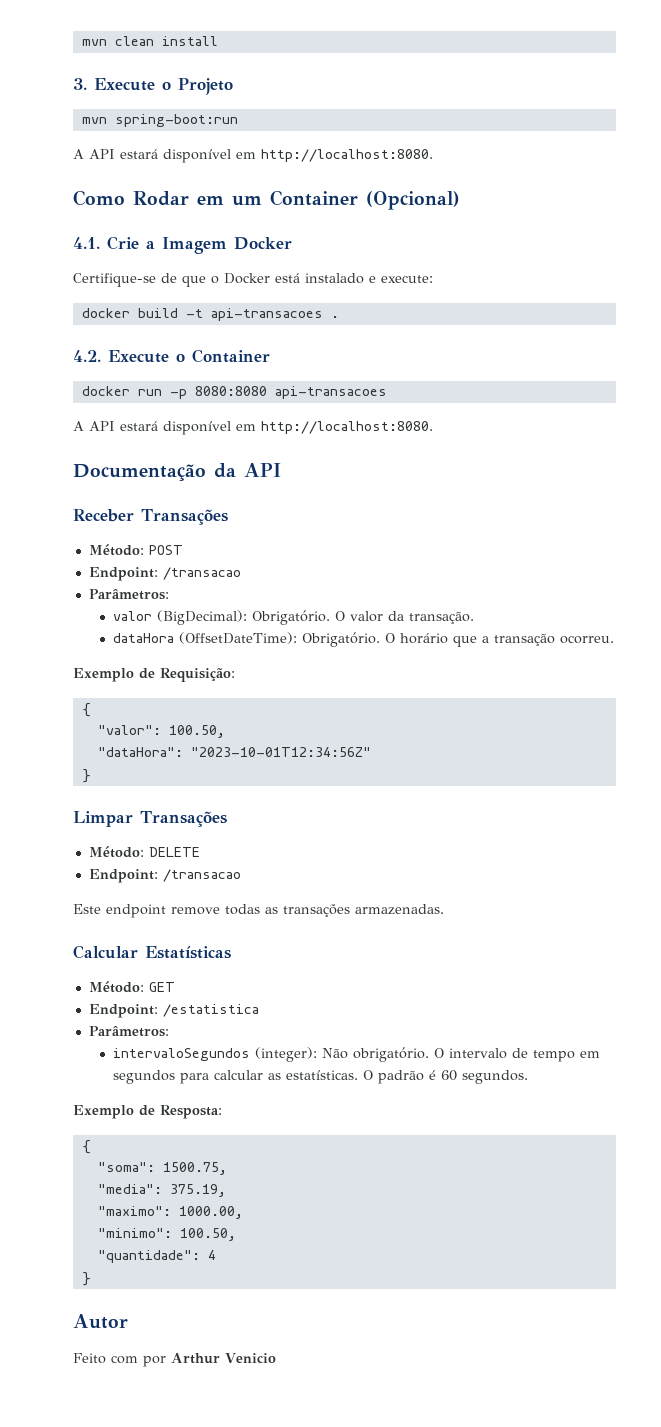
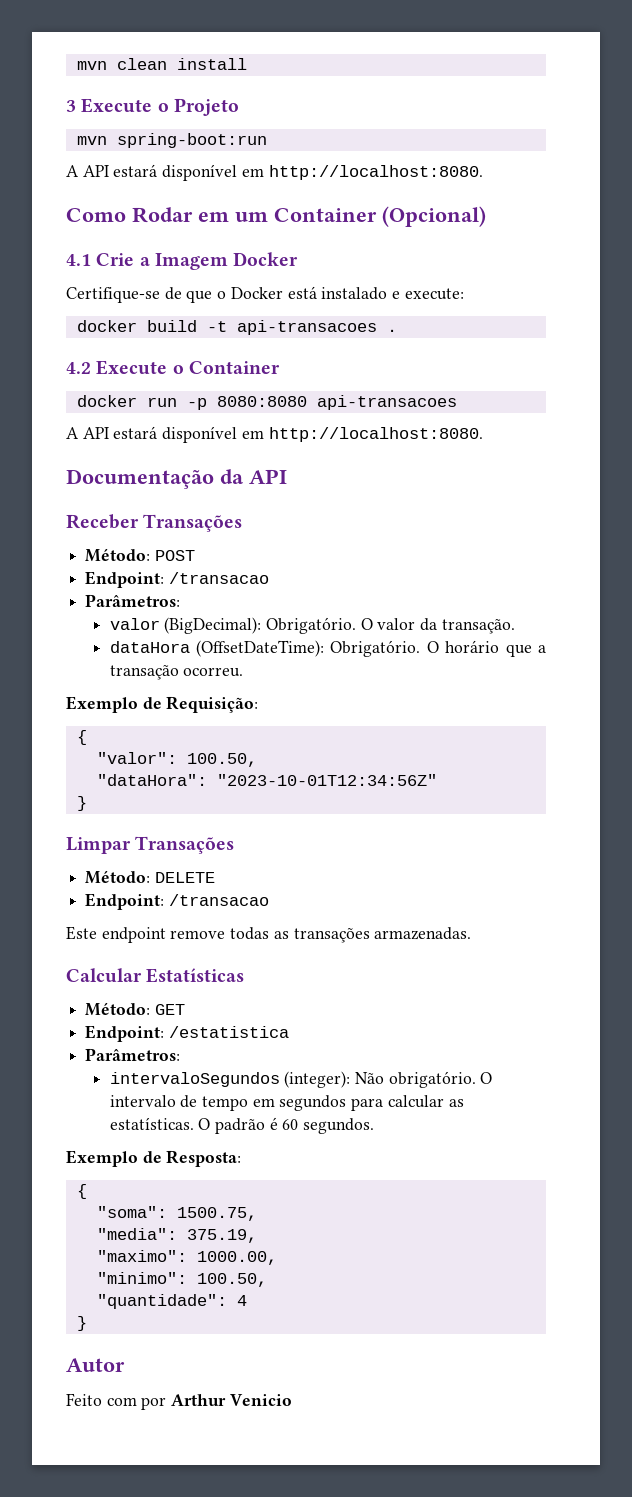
[73,78,87,90] 3. -> [66,100,76,112] 3
[73,237,100,249] 4.1. -> [66,254,91,266] 4.1
[73,350,101,362] 4.2. -> [66,362,91,374] 4.2

